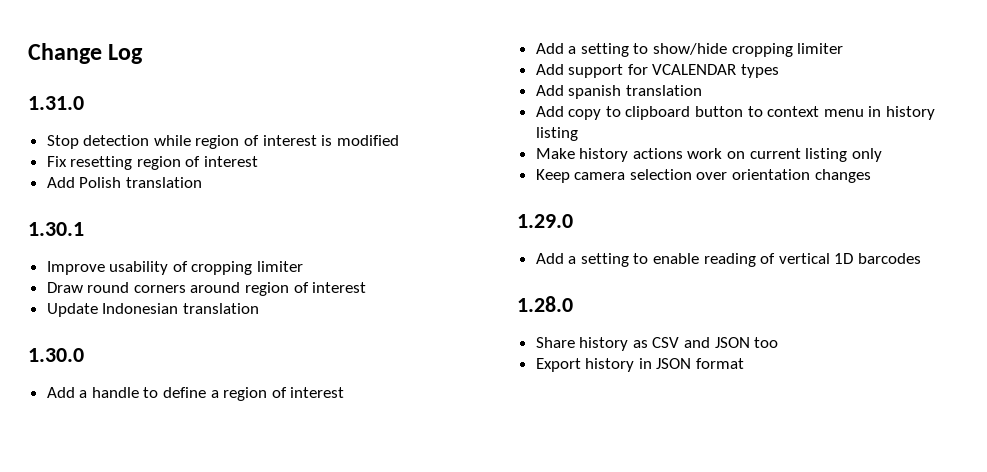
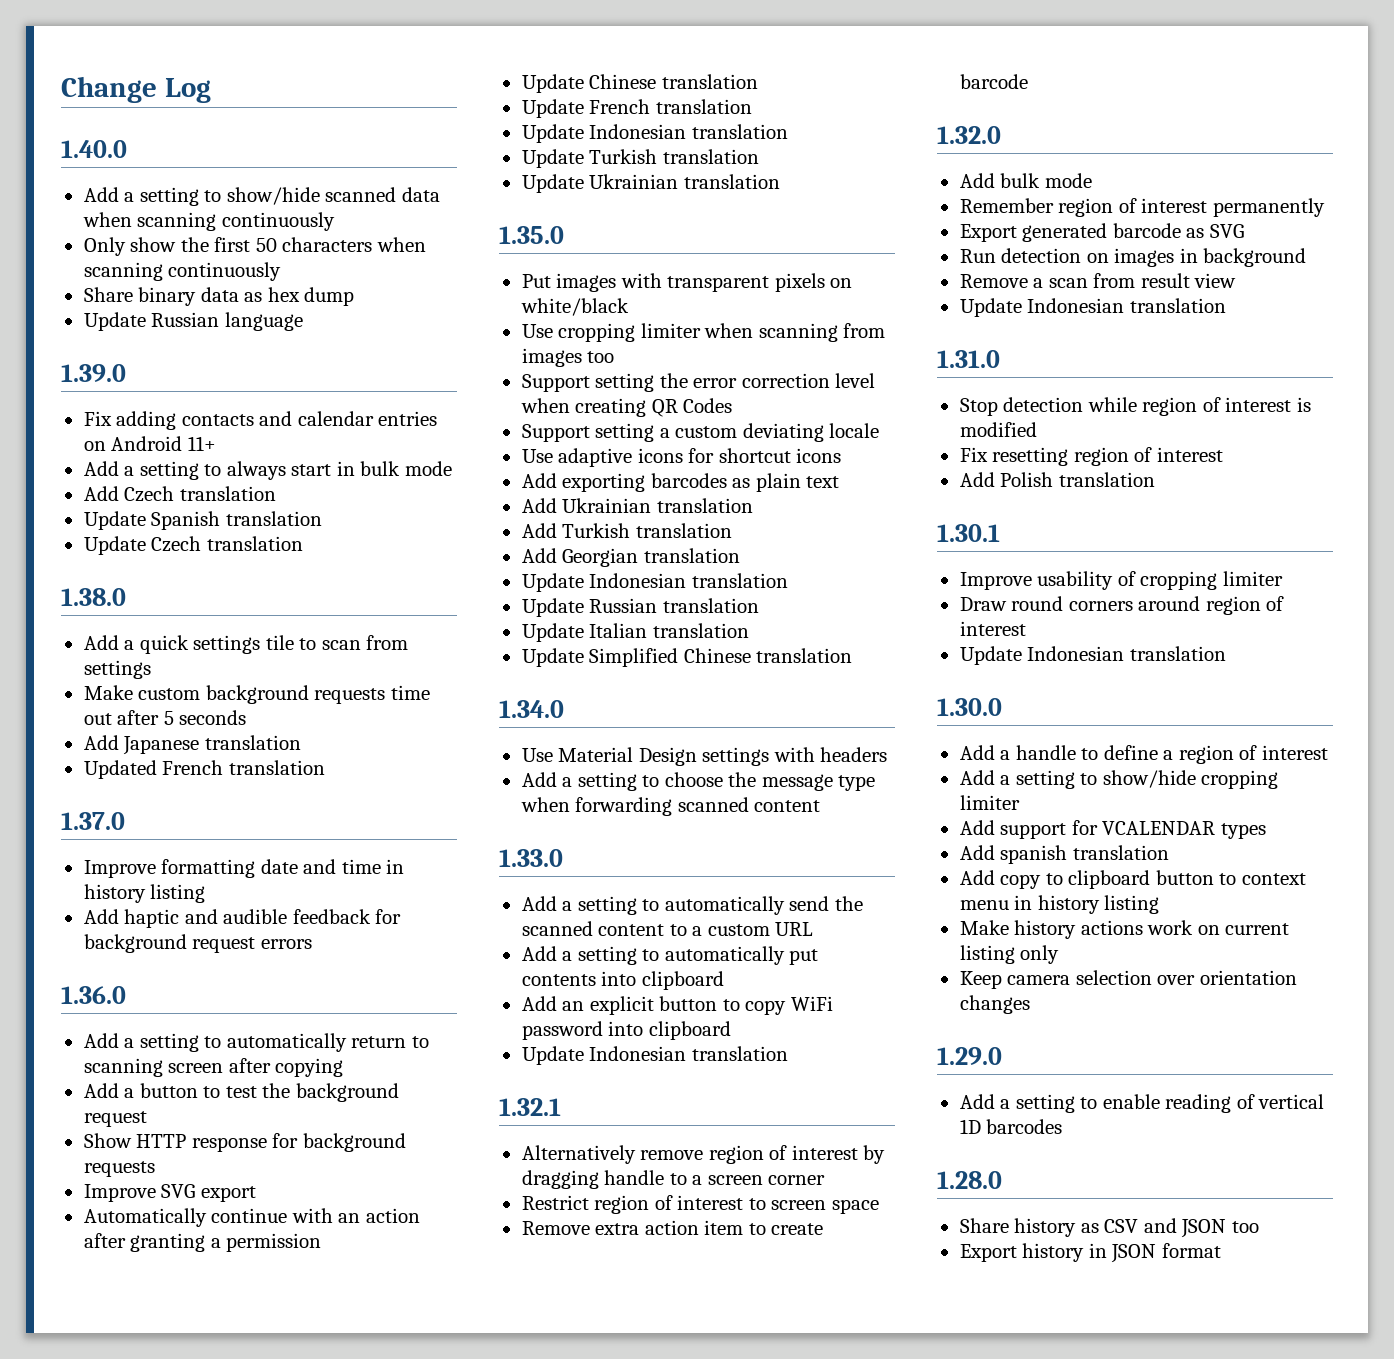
(144, 54) none -> [61,140,127,158] [83,187,440,206] [82,212,335,231] [83,237,426,256] [83,262,282,281] [83,287,355,306] [83,312,303,331] [61,364,126,382] [83,411,438,430] [83,436,216,451] [83,461,452,480] [83,486,276,502] [83,511,322,530] [83,536,303,555] [61,588,126,606] [83,635,409,654] [83,660,151,679] [83,685,430,704] [83,710,247,725] [83,735,301,755] [83,760,325,779] [61,812,125,830] [83,859,405,878] [83,884,206,903] [83,909,402,928] [83,934,312,953] [61,986,126,1004] [83,1033,429,1052] [83,1058,344,1077] [83,1083,399,1102] [83,1111,147,1127] [83,1133,406,1152] [83,1161,155,1177] [83,1184,256,1202] [83,1208,420,1227] [83,1233,322,1252] [521,74,758,93] [521,99,752,118] [521,124,788,143] [521,149,759,168] [521,174,780,193] [499,226,564,244] [521,273,853,292] [520,298,629,316] [521,323,886,342] [521,348,615,367] [521,373,876,392] [520,398,733,417] [521,423,880,442] [521,448,842,467] [521,473,840,492] [521,498,753,513] [521,523,732,538] [521,548,740,567] [521,573,788,592] [521,598,759,617] [521,623,749,642] [521,648,853,667] [499,700,564,718] [521,747,888,766] [521,772,876,791] [520,797,821,816] [499,849,563,867] [521,896,863,915] [521,921,814,936] [521,946,819,965] [521,971,724,990] [521,996,833,1015] [521,1021,731,1040] [521,1046,788,1065] [499,1098,561,1116] [521,1145,886,1164] [521,1170,826,1189] [521,1195,879,1214] [521,1220,824,1235] [959,74,1028,89] [937,126,1001,144] [959,173,1092,188] [959,198,1325,217] [959,223,1244,242] [959,248,1307,267] [959,273,1237,288] [959,298,1226,317] // 1.40.0 // Add a setting to show/hide scanned data when scanning continuously // Only show the first 50 characters when scanning continuously // Share binary data as hex dump // Update Russian language // 1.39.0 // Fix adding contacts and calendar entries on Android 11+ // Add a setting to always start in bulk mode // Add Czech translation // Update Spanish translation // Update Czech translation // 1.38.0 // Add a quick settings tile to scan from settings // Make custom background requests time out after 5 seconds // Add Japanese translation // Updated French translation // 1.37.0 // Improve formatting date and time in history listing // Add haptic and audible feedback for background request errors // 1.36.0 // Add a setting to automatically return to scanning screen after copying // Add a button to test the background request // Show HTTP response for background requests // Improve SVG export // Automatically continue with an action after granting a permission // Update Chinese translation // Update French translation // Update Indonesian translation // Update Turkish translation // Update Ukrainian translation // 1.35.0 // Put images with transparent pixels on white/black // Use cropping limiter when scanning from images too // Support setting the error correction level when creating QR Codes // Support setting a custom deviating locale // Use adaptive icons for shortcut icons // Add exporting barcodes as plain text // Add Ukrainian translation // Add Turkish translation // Add Georgian translation // Update Indonesian translation // Update Russian translation // Update Italian translation // Update Simplified Chinese translation // 1.34.0 // Use Material Design settings with headers // Add a setting to choose the message type when forwarding scanned content // 1.33.0 // Add a setting to automatically send the scanned content to a custom URL // Add a setting to automatically put contents into clipboard // Add an explicit button to copy WiFi password into clipboard // Update Indonesian translation // 1.32.1 // Alternatively remove region of interest by dragging handle to a screen corner // Restrict region of interest to screen space // Remove extra action item to create barcode // 1.32.0 // Add bulk mode // Remember region of interest permanently // Export generated barcode as SVG // Run detection on images in background // Remove a scan from result view // Update Indonesian translation

